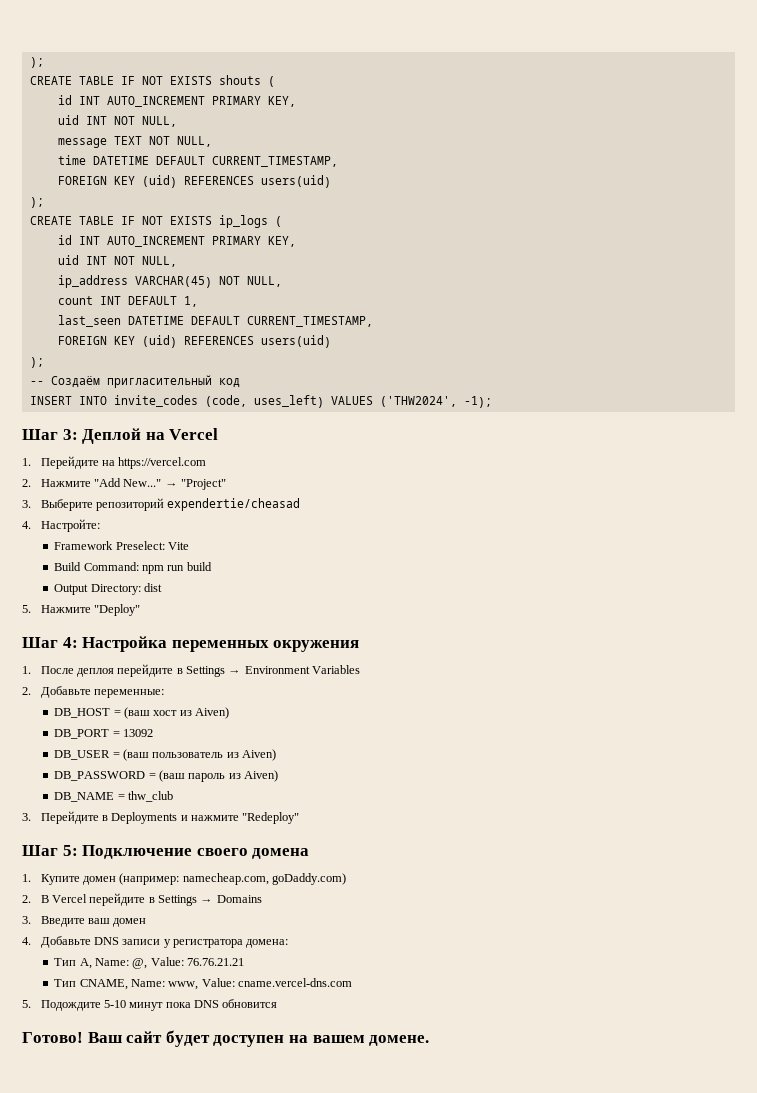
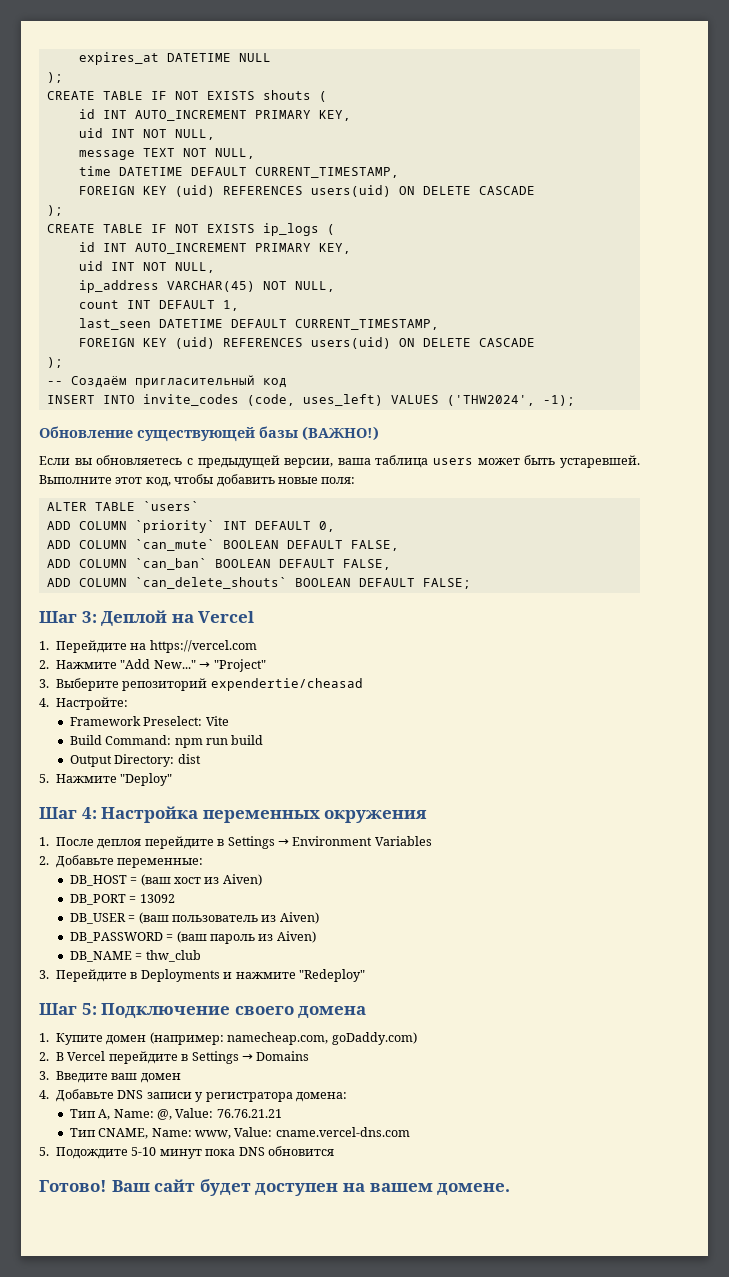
(29, 62) none -> [78,52,271,65] expires_at DATETIME NULL //
(331, 181) none -> [398,186,535,195] ON DELETE CASCADE
(331, 341) none -> [398,338,535,347] ON DELETE CASCADE
(492, 402) none -> [39,426,379,442] [39,455,640,468] [39,474,356,487] [46,501,199,511] [46,520,335,533] [46,539,399,551] [46,558,391,570] [46,577,471,589] // Обновление существующей базы (ВАЖНО!) // Если вы обновляетесь с предыдущей версии, ваша таблица users может быть устаревшей. Выполните этот код, чтобы добавить новые поля: // ALTER TABLE `users` // ADD COLUMN `priority` INT DEFAULT 0, // ADD COLUMN `can_mute` BOOLEAN DEFAULT FALSE, // ADD COLUMN `can_ban` BOOLEAN DEFAULT FALSE, // ADD COLUMN `can_delete_shouts` BOOLEAN DEFAULT FALSE;

